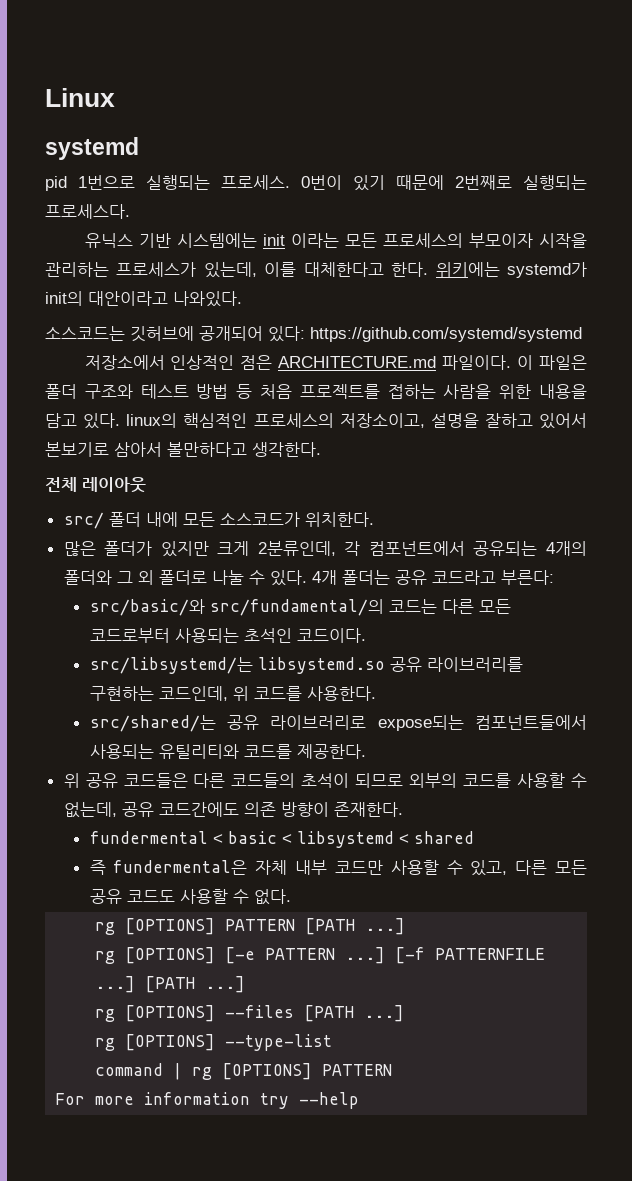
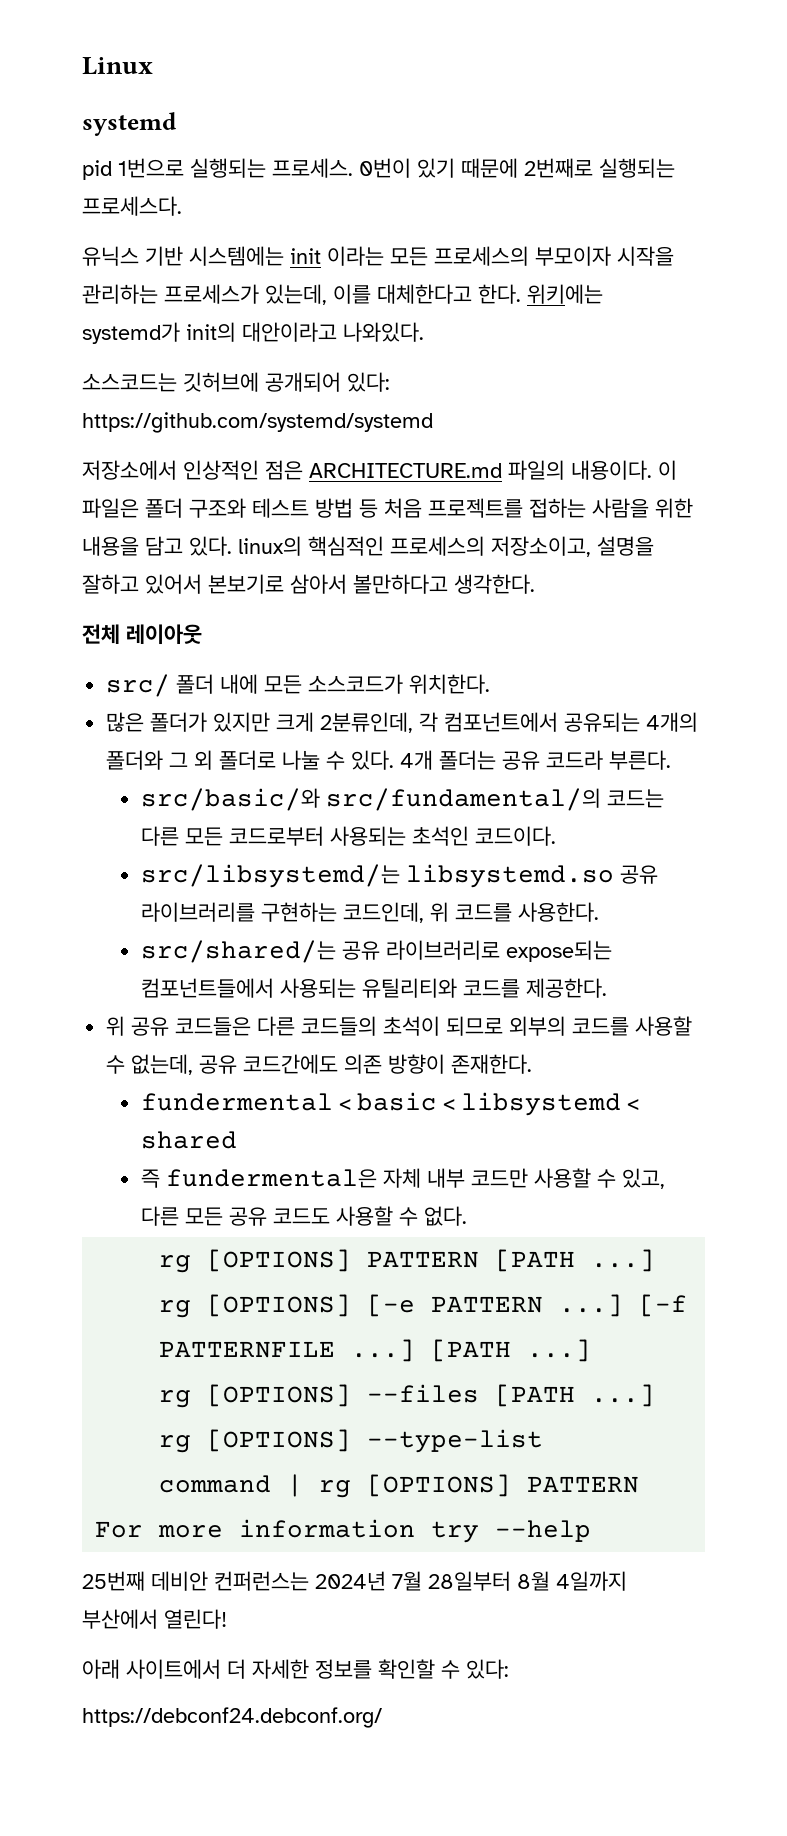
[442,355,512,370] 파일이다. -> [508,460,652,480] 파일의 내용이다.
[431,570,554,585] 코드라고 부른다: -> [546,750,672,770] 코드라 부른다.
(360, 1100) none -> [82,1571,627,1591] [82,1609,227,1629] [82,1659,509,1679] [82,1707,382,1728] // 25번째 데비안 컨퍼런스는 2024년 7월 28일부터 8월 4일까지 부산에서 열린다! // 아래 사이트에서 더 자세한 정보를 확인할 수 있다: // https://debconf24.debconf.org/

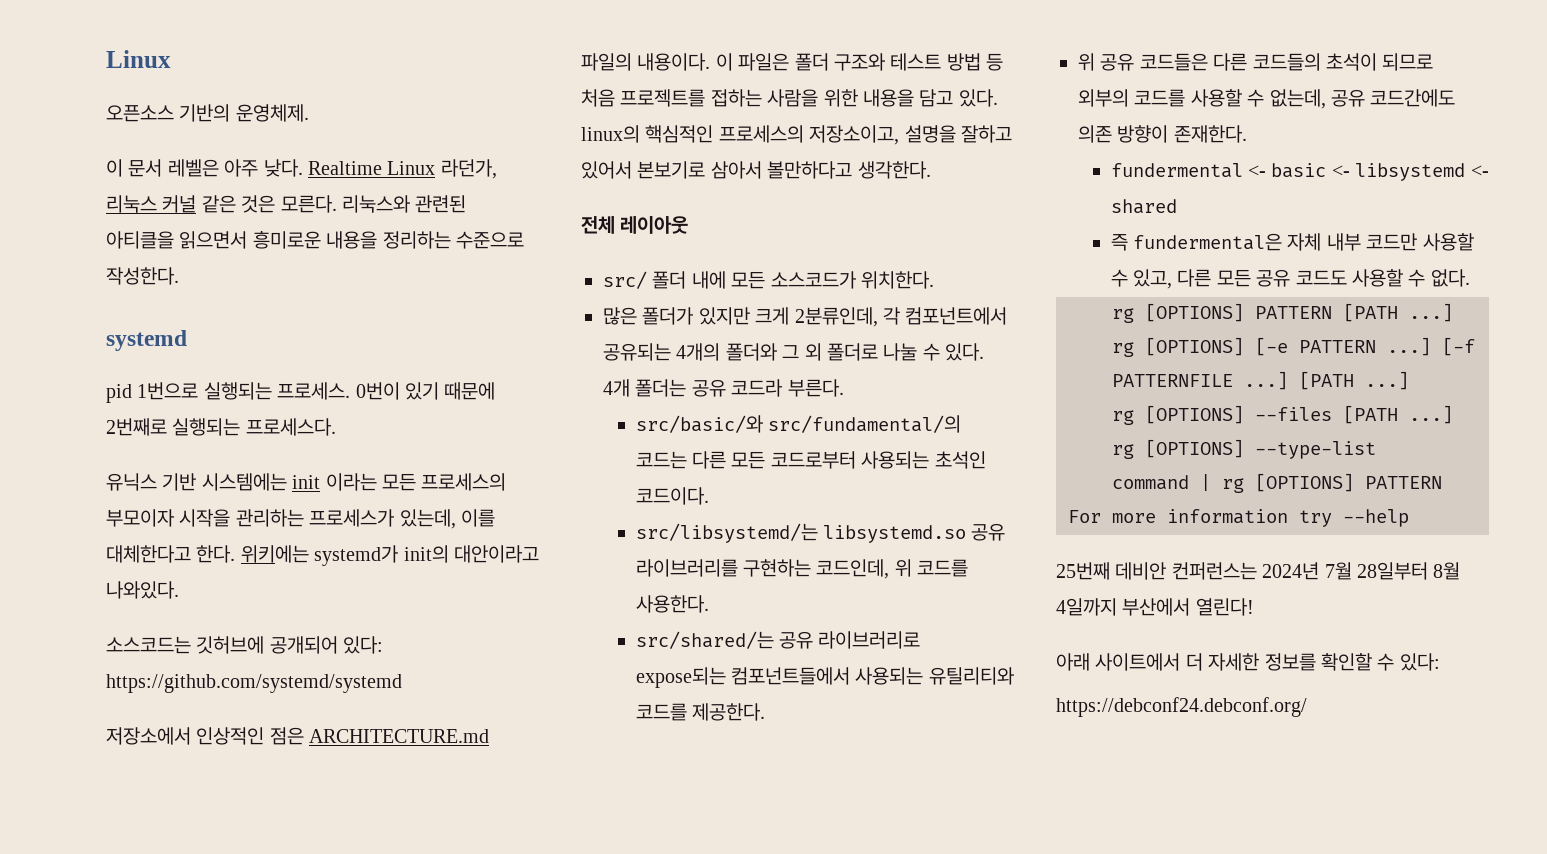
[82,57,153,75] Linux -> [106,50,171,68] [106,104,309,122] [106,159,497,179] [106,195,467,213] [106,230,524,249] [106,267,179,285] Linux // 오픈소스 기반의 운영체제. // 이 문서 레벨은 아주 낮다. Realtime Linux 라던가, 리눅스 커널 같은 것은 모른다. 리눅스와 관련된 아티클을 읽으면서 흥미로운 내용을 정리하는 수준으로 작성한다.
[338,1092,639,1116] < basic < libsystemd < -> [1247,163,1489,181] <- basic <- libsystemd <-

